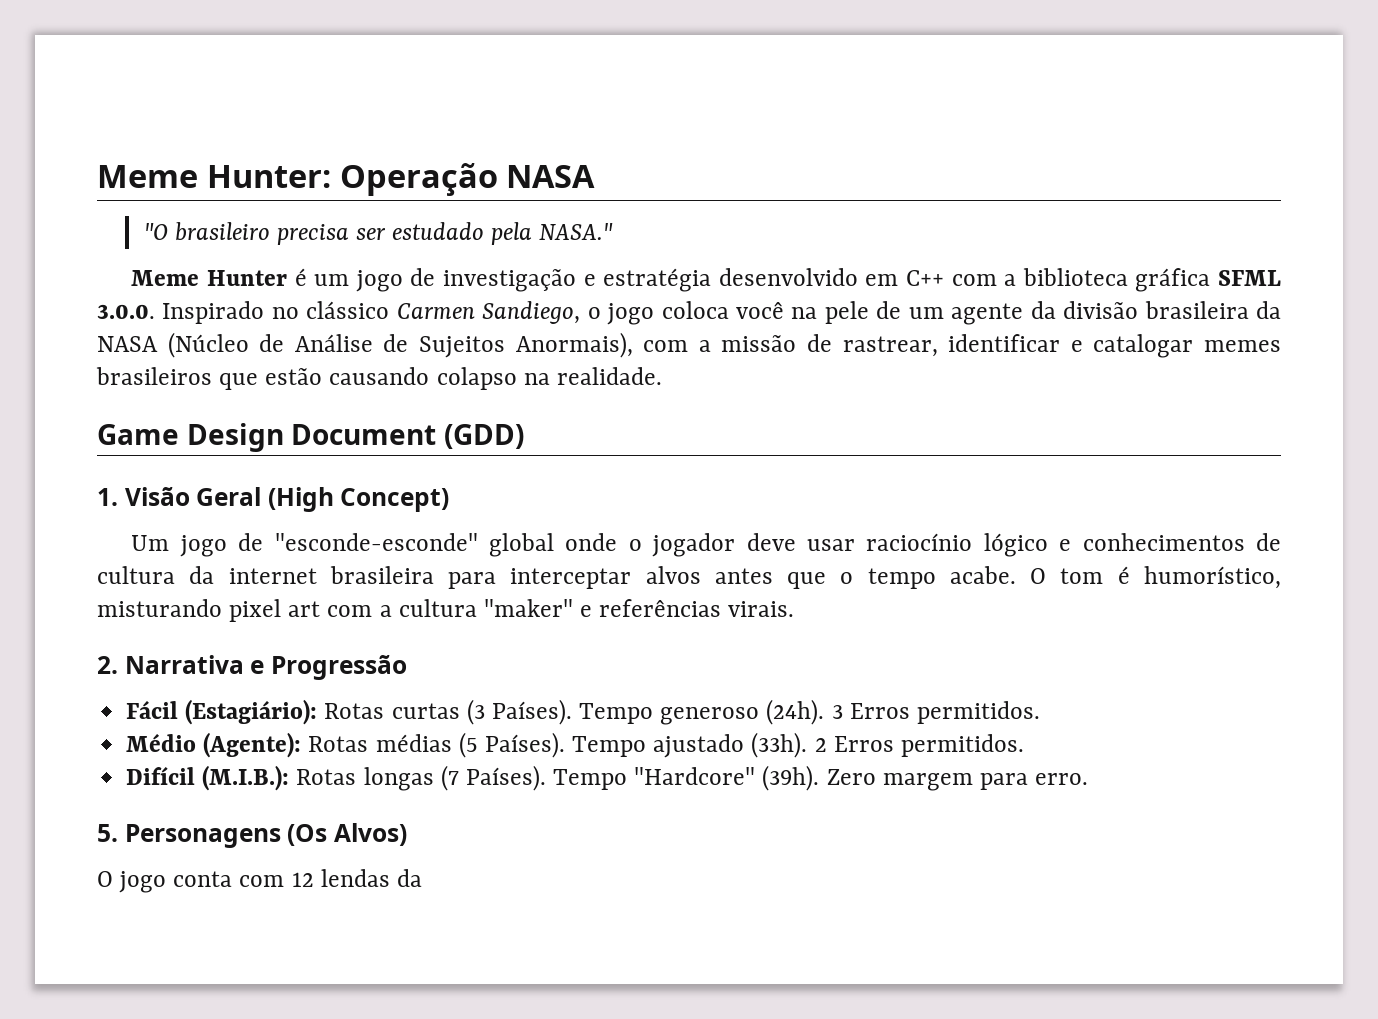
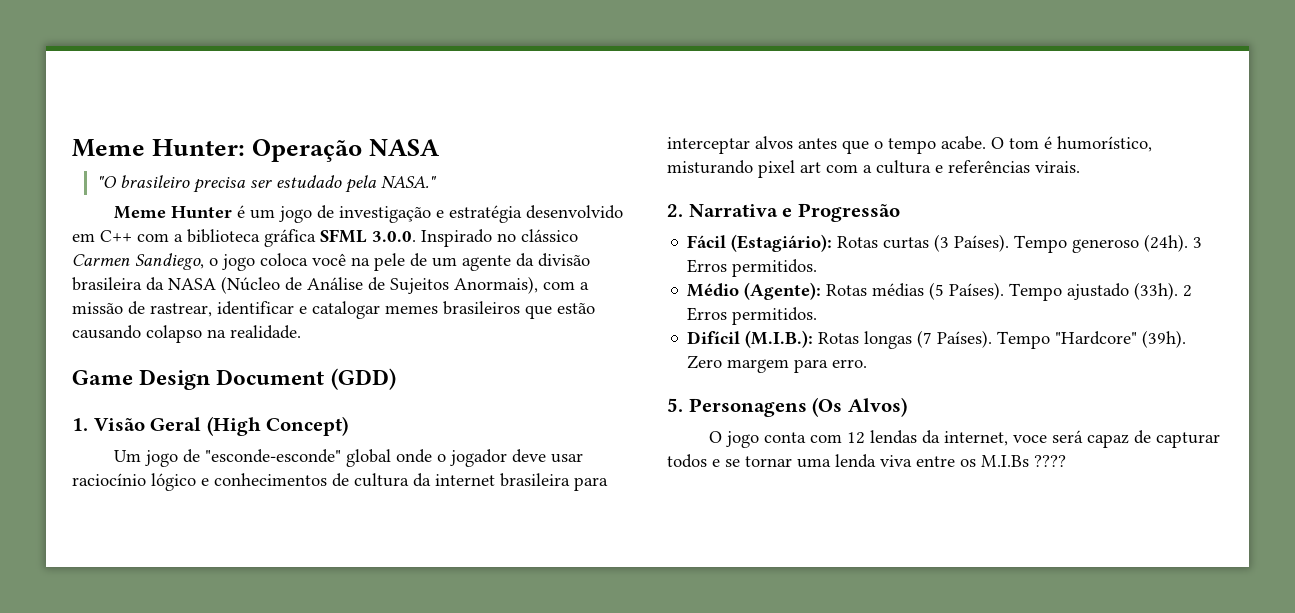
[483,599,573,617] "maker" -> (931, 167) none
(422, 878) none -> [943,430,1220,448] [667,454,1066,468] internet, voce será capaz de capturar todos e se tornar uma lenda viva entre os M.I.Bs ????

